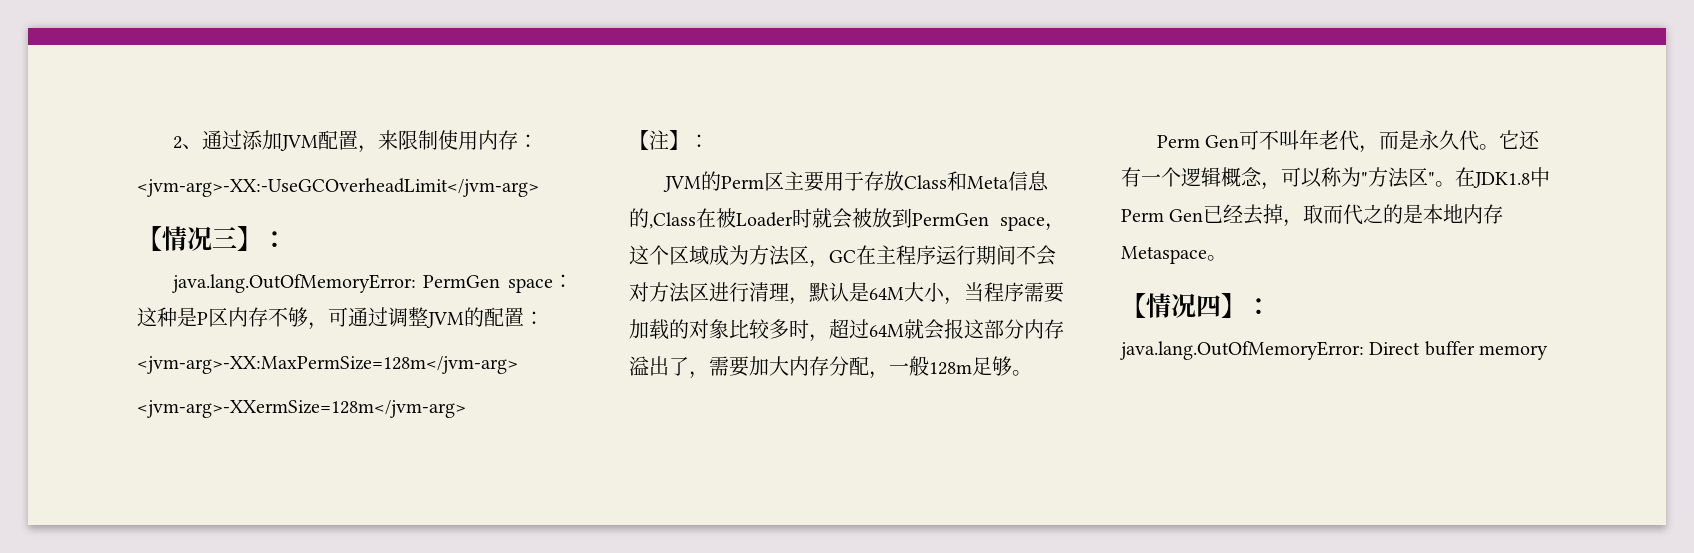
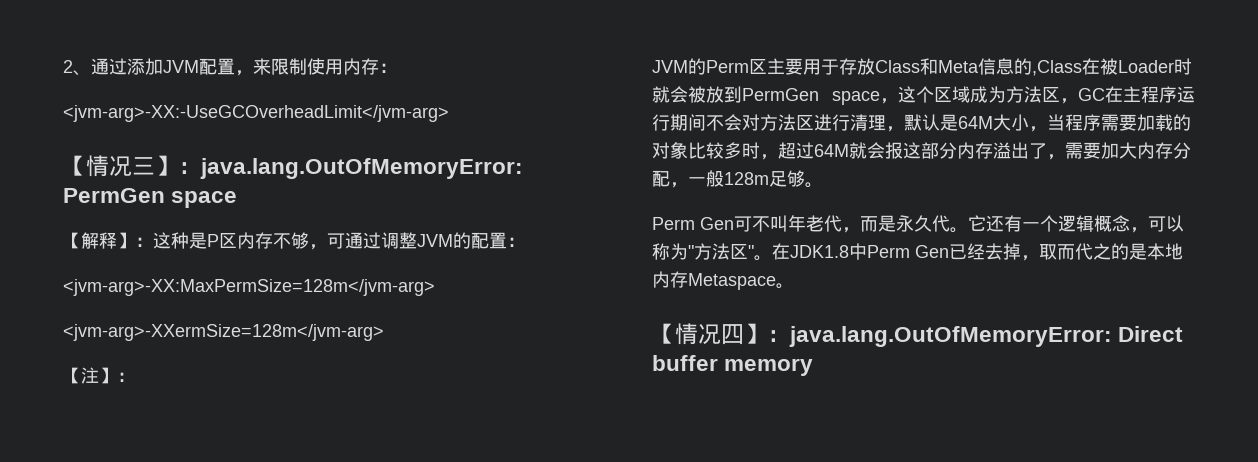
(287, 239) // -> (201, 168) none
(553, 285) none -> [63,232,135,249] // 【解释】
(1271, 306) // -> (790, 336) none

